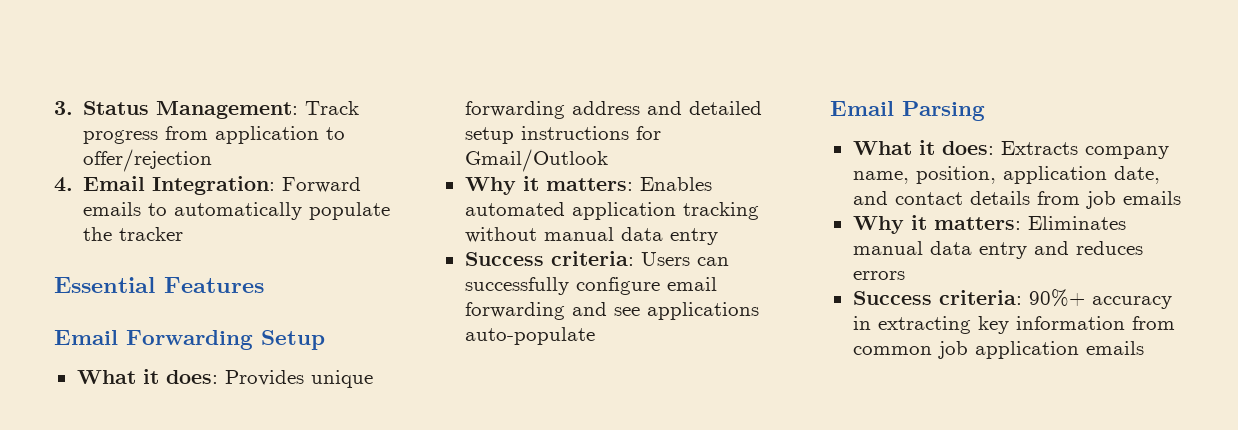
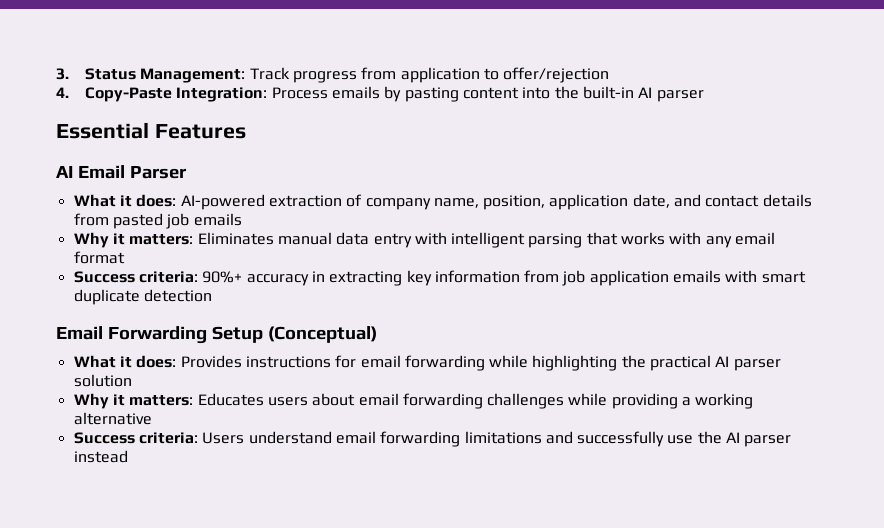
[83,176,362,195] [83,202,391,220] [83,227,184,241] Email Integration: Forward emails to automatically populate the tracker -> [85,86,704,102] Copy-Paste Integration: Process emails by pasting content into the built-in AI parser
[54,330,325,350] [76,369,373,388] [464,101,762,119] [464,126,661,144] [464,149,608,172] [464,176,712,195] [464,202,759,220] [464,227,718,245] [464,251,729,266] [464,277,717,295] [464,302,759,320] [464,327,595,345] [830,101,985,121] [852,140,1078,155] Email Forwarding Setup // What it does: Provides unique forwarding address and detailed setup instructions for Gmail/Outlook // Why it matters: Enables automated application tracking without manual data entry // Success criteria: Users can successfully configure email forwarding and see applications auto-populate // Email Parsing // What it does: Extracts -> [56,165,187,179] [73,194,363,210] AI Email Parser // What it does: AI-powered extraction of
(1080, 198) none -> [112,213,163,229] pasted
[1033,241,1143,255] [852,271,905,280] and reduces errors -> [414,232,776,248] [73,251,125,264] with intelligent parsing that works with any email format
[852,346,932,355] common -> (560, 276) none
(1144, 348) none -> [725,270,806,283] [73,289,212,305] [56,326,377,344] [73,355,781,371] [73,374,132,387] [73,393,754,409] [73,412,152,425] [73,431,792,447] [73,450,128,463] with smart duplicate detection // Email Forwarding Setup (Conceptual) // What it does: Provides instructions for email forwarding while highlighting the practical AI parser solution // Why it matters: Educates users about email forwarding challenges while providing a working alternative // Success criteria: Users understand email forwarding limitations and successfully use the AI parser instead

